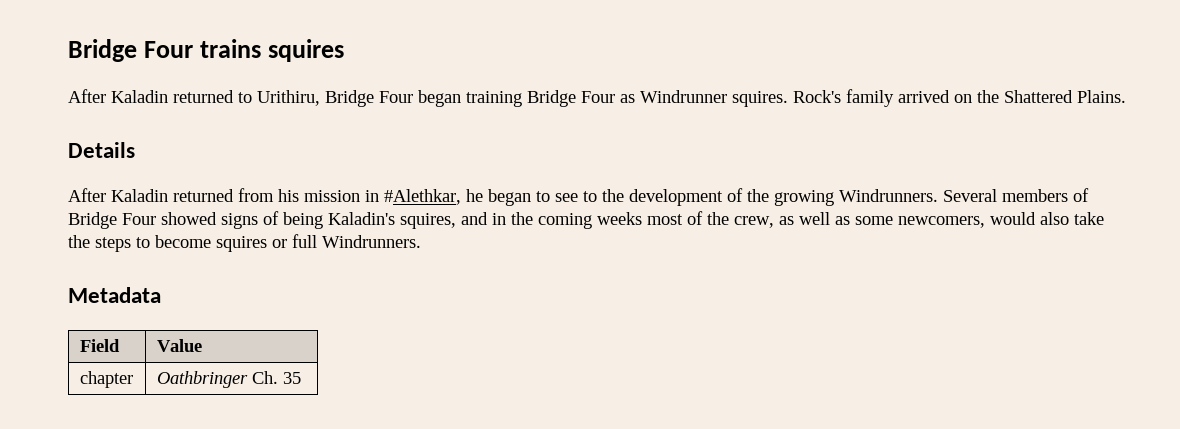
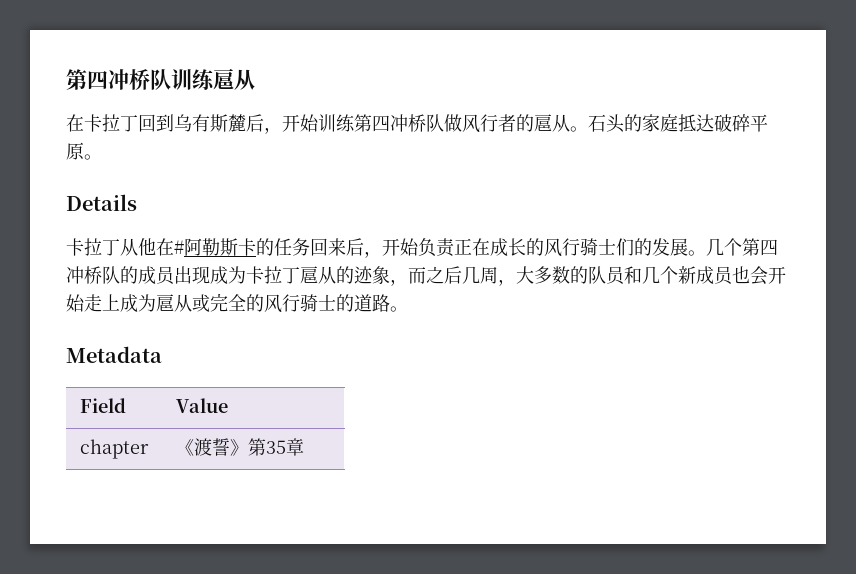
[68,39,345,62] [68,89,1126,107] [68,142,135,158] [68,188,1089,206] [68,211,1104,229] [68,234,421,252] Bridge Four trains squires // After Kaladin returned to Urithiru, Bridge Four began training Bridge Four as Windrunner squires. Rock's family arrived on the Shattered Plains. // Details // After Kaladin returned from his mission in #Alethkar, he began to see to the development of the growing Windrunners. Several members of Bridge Four showed signs of being Kaladin's squires, and in the coming weeks most of the crew, as well as some newcomers, would also take the steps to become squires or full Windrunners. -> [66,68,255,90] [66,114,768,134] [66,142,102,160] [66,194,137,211] [66,238,778,258] [66,266,786,286] [66,293,408,313] 第四冲桥队训练扈从 // 在卡拉丁回到乌有斯麓后，开始训练第四冲桥队做风行者的扈从。石头的家庭抵达破碎平原。 // Details // 卡拉丁从他在#阿勒斯卡的任务回来后，开始负责正在成长的风行骑士们的发展。几个第四冲桥队的成员出现成为卡拉丁扈从的迹象，而之后几周，大多数的队员和几个新成员也会开始走上成为扈从或完全的风行骑士的道路。
[156,371,301,388] Oathbringer Ch. 35 -> [175,438,304,456] 《渡誓》第35章

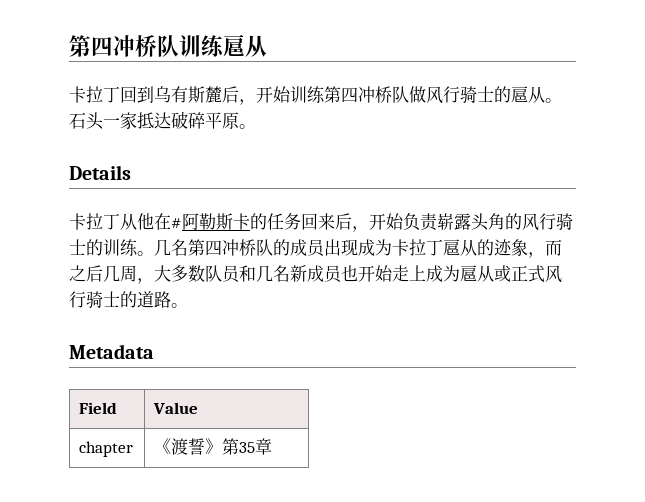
[66,114,84,132] 在 -> (267, 46) none
[498,114,516,132] 者 -> [460,86,494,103] 骑士
[624,114,678,132] 的家庭 -> [103,112,137,130] 一家
[454,238,742,257] 正在成长的风行骑士们的发展。几个 -> [437,213,573,231] [69,239,188,256] 崭露头角的风行骑士的训练。几名
[570,266,588,284] 的 -> (205, 273) none
[660,266,678,284] 个 -> [273,265,290,282] 名
[750,266,768,285] 会 -> (358, 273) none
[210,293,264,312] 完全的 -> [511,265,545,283] 正式

